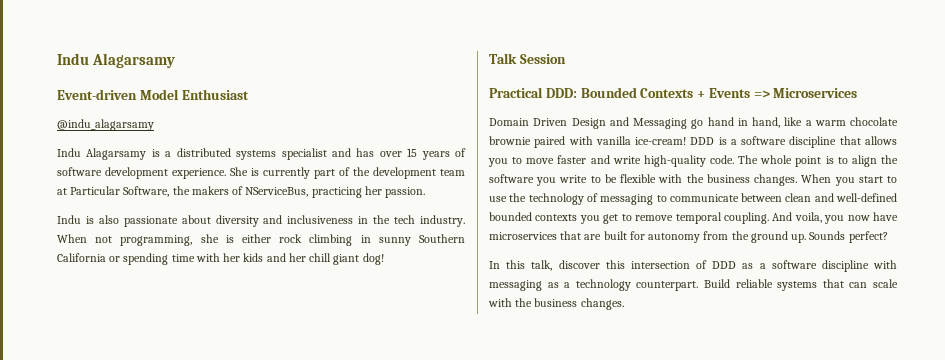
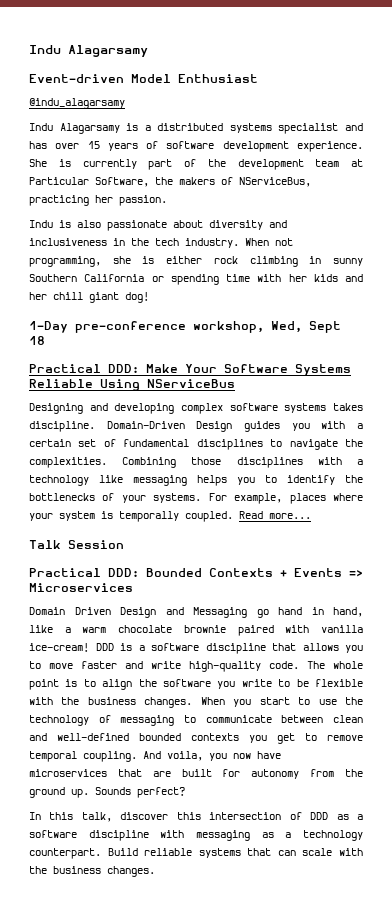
(384, 259) none -> [29,321,341,333] [29,336,45,345] [29,364,351,376] [29,379,235,391] [29,403,363,414] [29,421,364,432] [29,439,363,450] [29,457,363,468] [29,475,363,486] [29,493,363,504] [29,511,311,522] // 1-Day pre-conference workshop, Wed, Sept 18 // Practical DDD: Make Your Software Systems Reliable Using NServiceBus // Designing and developing complex software systems takes discipline. Domain-Driven Design guides you with a certain set of fundamental disciplines to navigate the complexities. Combining those disciplines with a technology like messaging helps you to identify the bottlenecks of your systems. For example, places where your system is temporally coupled. Read more...

